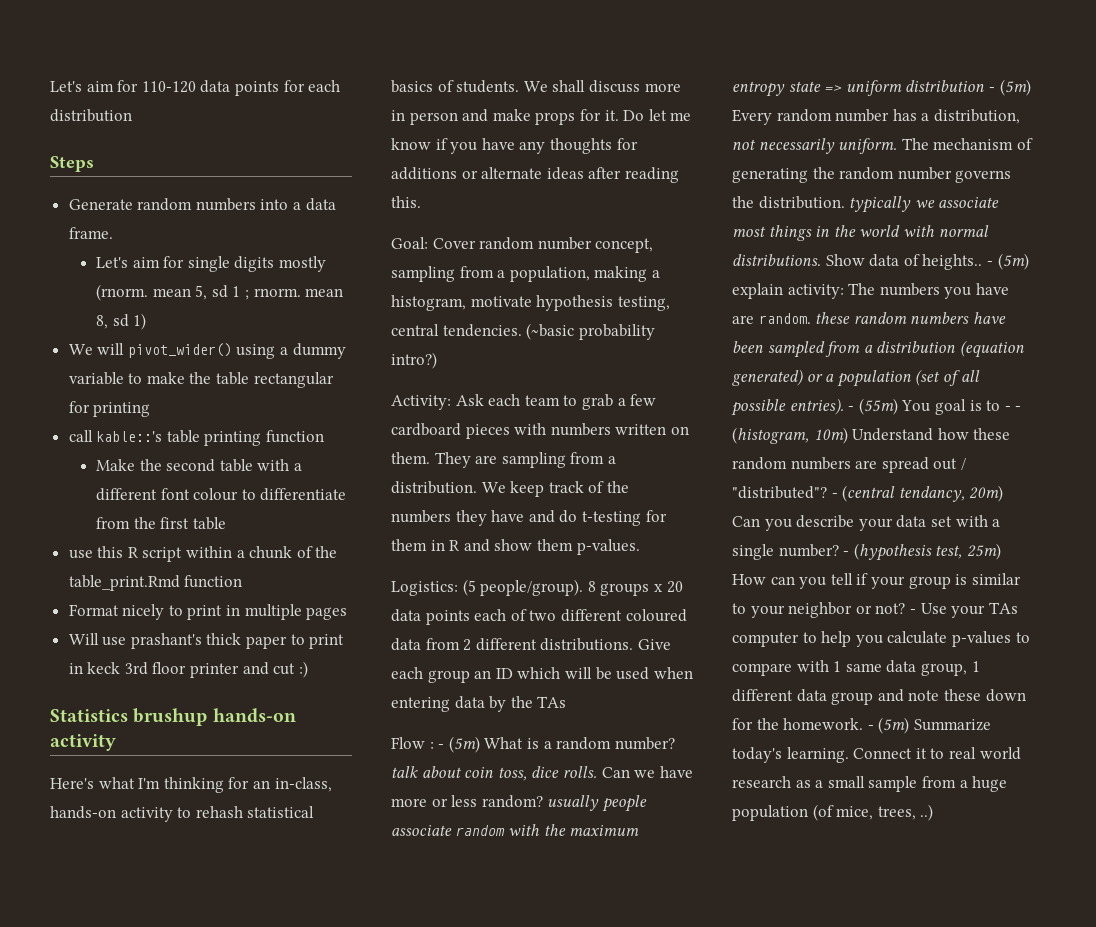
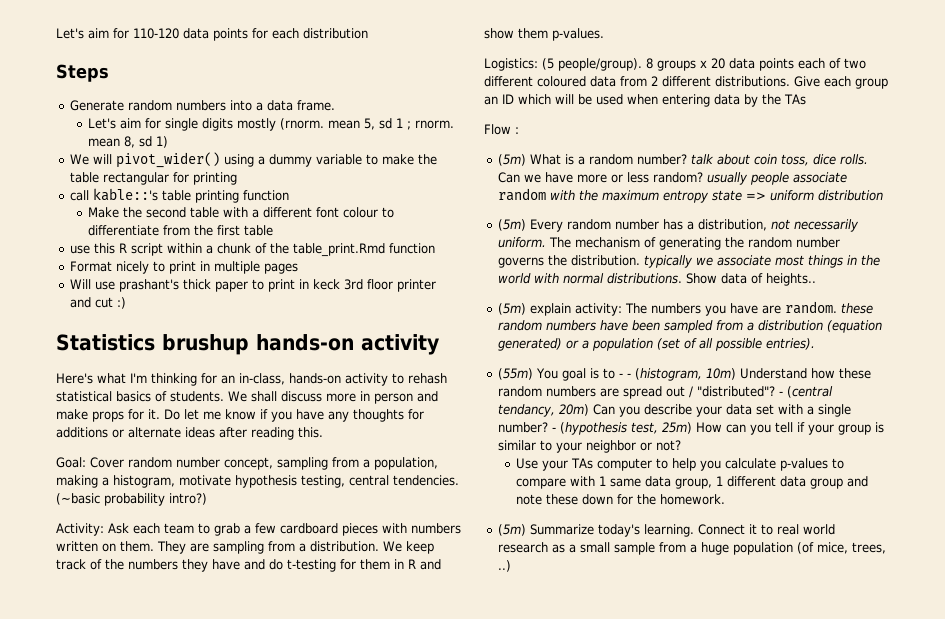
[438,744,445,749] - -> (519, 130) //
[988,87,995,92] - -> (884, 195) //
[986,261,993,266] - -> (817, 279) //
[848,406,855,411] - -> (816, 344) //
[909,609,916,614] - -> (682, 445) //
[867,725,874,730] - -> (726, 499) //

